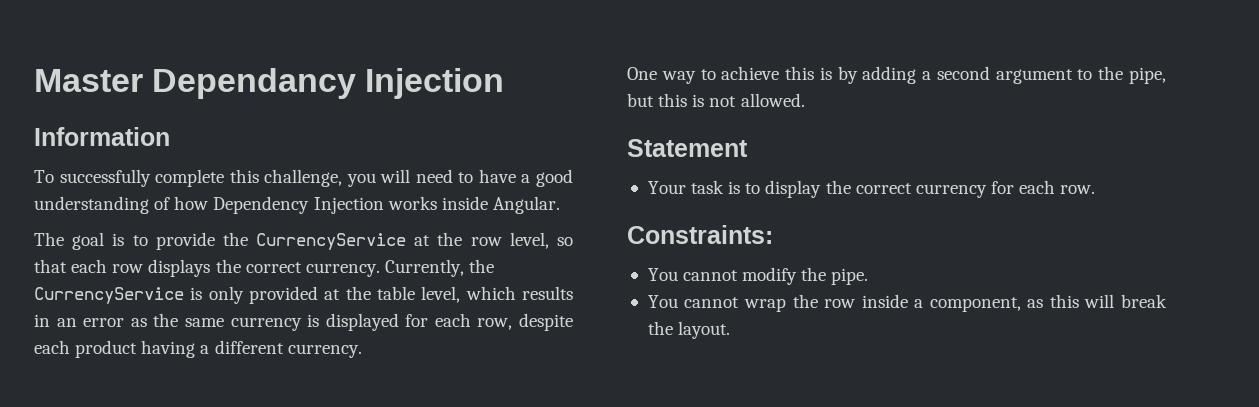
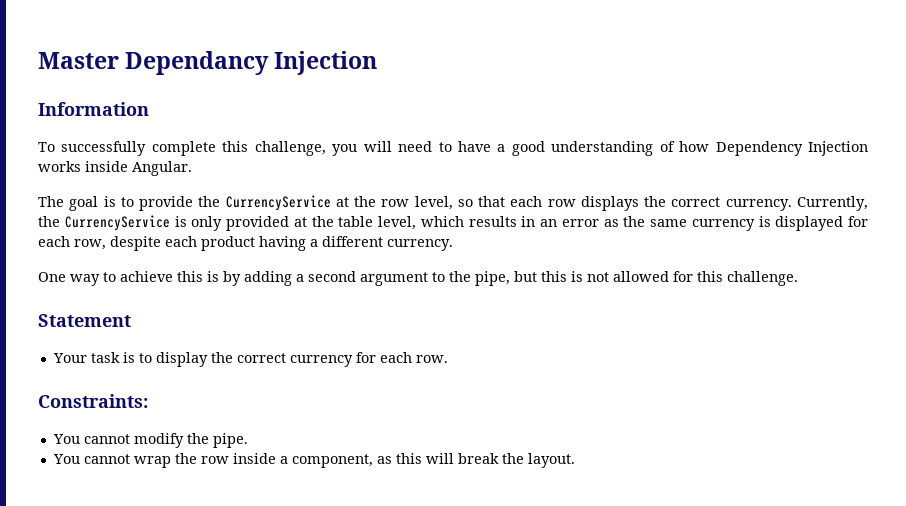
[740,93,805,107] allowed. -> [613,271,798,286] allowed for this challenge.

